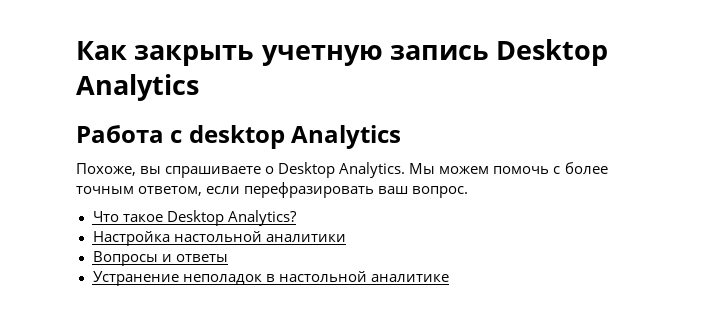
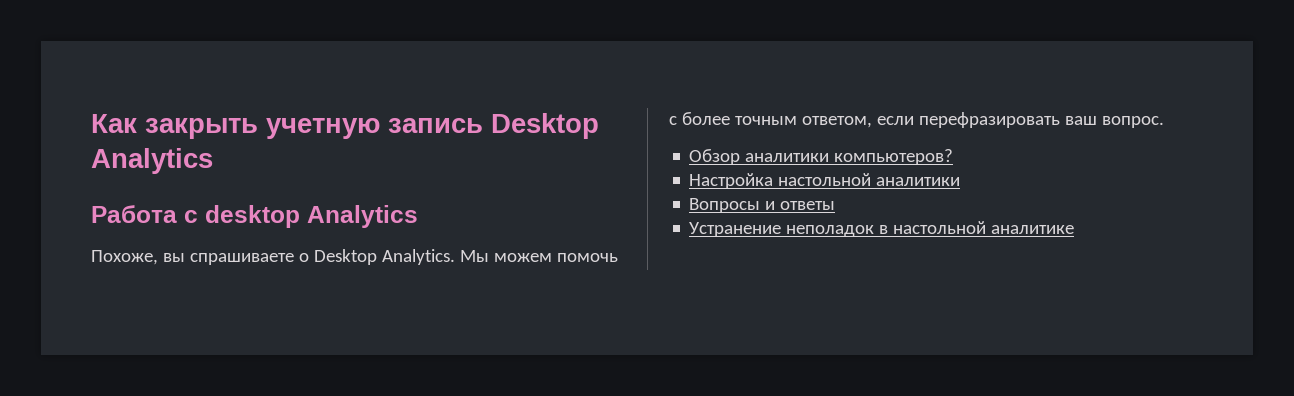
[92,210,297,226] Что такое Desktop Analytics? -> [689,149,954,165] Обзор аналитики компьютеров?

